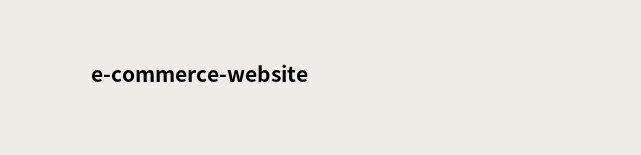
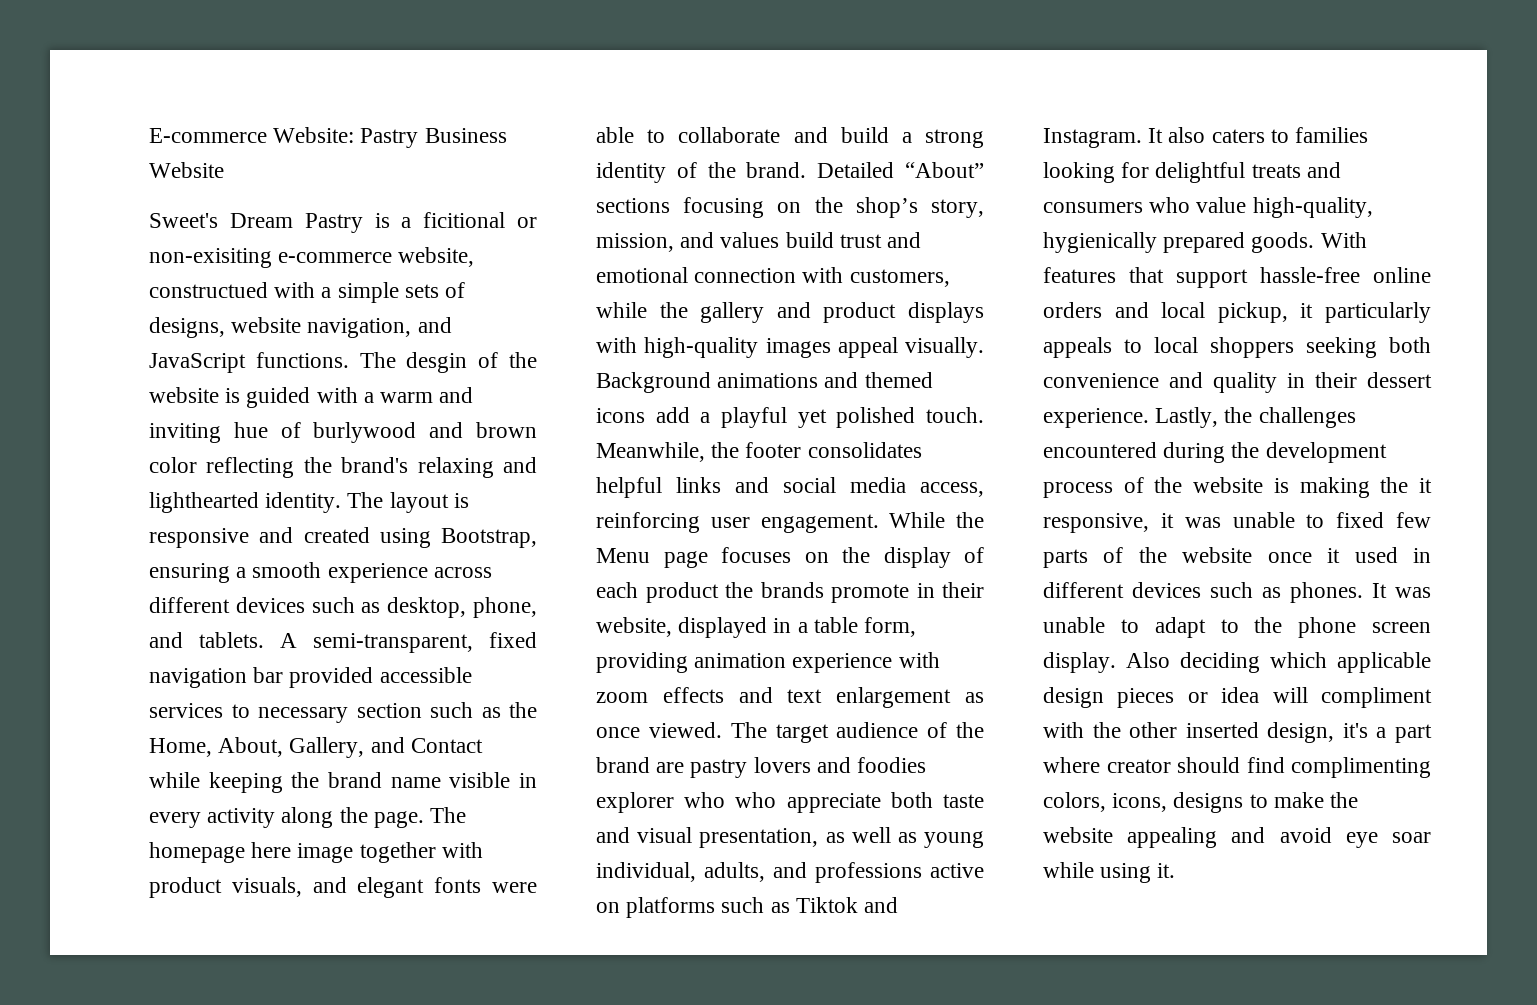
[91,64,308,82] e-commerce-website -> [149,127,507,148] [149,162,224,178] [149,212,537,233] [149,247,475,268] [149,282,466,303] [149,317,452,338] [149,352,537,373] [149,387,474,408] [149,422,537,443] [149,457,537,478] [149,492,469,513] [149,527,537,548] [149,562,492,583] [149,597,537,618] [149,632,537,653] [149,667,472,688] [149,702,537,723] [149,737,483,758] [149,772,537,793] [149,807,467,828] [149,842,483,863] [149,877,537,898] [596,127,984,148] [596,162,984,183] [596,197,984,218] [596,232,922,252] [596,267,950,287] [596,302,984,323] [596,337,984,358] [596,372,933,393] [596,407,984,428] [596,442,922,462] [596,477,984,498] [596,512,984,533] [596,547,984,568] [596,582,984,603] [596,617,917,638] [596,652,940,673] [596,687,984,708] [596,722,984,743] [596,757,927,778] [596,792,984,813] [596,827,984,848] [596,862,984,883] [596,897,899,918] [1043,127,1369,148] [1043,162,1341,183] [1043,197,1373,218] [1043,232,1367,253] [1043,267,1431,288] [1043,302,1431,323] [1043,337,1431,358] [1043,372,1432,393] [1043,407,1356,428] [1043,442,1387,463] [1043,477,1432,498] [1043,512,1431,533] [1043,547,1431,568] [1043,582,1431,603] [1043,617,1431,638] [1043,652,1431,673] [1043,687,1432,708] [1043,722,1432,743] [1043,757,1431,778] [1043,792,1359,813] [1043,827,1431,848] [1043,862,1176,883] E-commerce Website: Pastry Business Website // Sweet's Dream Pastry is a ficitional or non-exisiting e-commerce website, constructued with a simple sets of designs, website navigation, and JavaScript functions. The desgin of the website is guided with a warm and inviting hue of burlywood and brown color reflecting the brand's relaxing and lighthearted identity. The layout is responsive and created using Bootstrap, ensuring a smooth experience across different devices such as desktop, phone, and tablets. A semi-transparent, fixed navigation bar provided accessible services to necessary section such as the Home, About, Gallery, and Contact while keeping the brand name visible in every activity along the page. The homepage here image together with product visuals, and elegant fonts were able to collaborate and build a strong identity of the brand. Detailed “About” sections focusing on the shop’s story, mission, and values build trust and emotional connection with customers, while the gallery and product displays with high-quality images appeal visually. Background animations and themed icons add a playful yet polished touch. Meanwhile, the footer consolidates helpful links and social media access, reinforcing user engagement. While the Menu page focuses on the display of each product the brands promote in their website, displayed in a table form, providing animation experience with zoom effects and text enlargement as once viewed. The target audience of the brand are pastry lovers and foodies explorer who who appreciate both taste and visual presentation, as well as young individual, adults, and professions active on platforms such as Tiktok and Instagram. It also caters to families looking for delightful treats and consumers who value high-quality, hygienically prepared goods. With features that support hassle-free online orders and local pickup, it particularly appeals to local shoppers seeking both convenience and quality in their dessert experience. Lastly, the challenges encountered during the development process of the website is making the it responsive, it was unable to fixed few parts of the website once it used in different devices such as phones. It was unable to adapt to the phone screen display. Also deciding which applicable design pieces or idea will compliment with the other inserted design, it's a part where creator should find complimenting colors, icons, designs to make the website appealing and avoid eye soar while using it.

